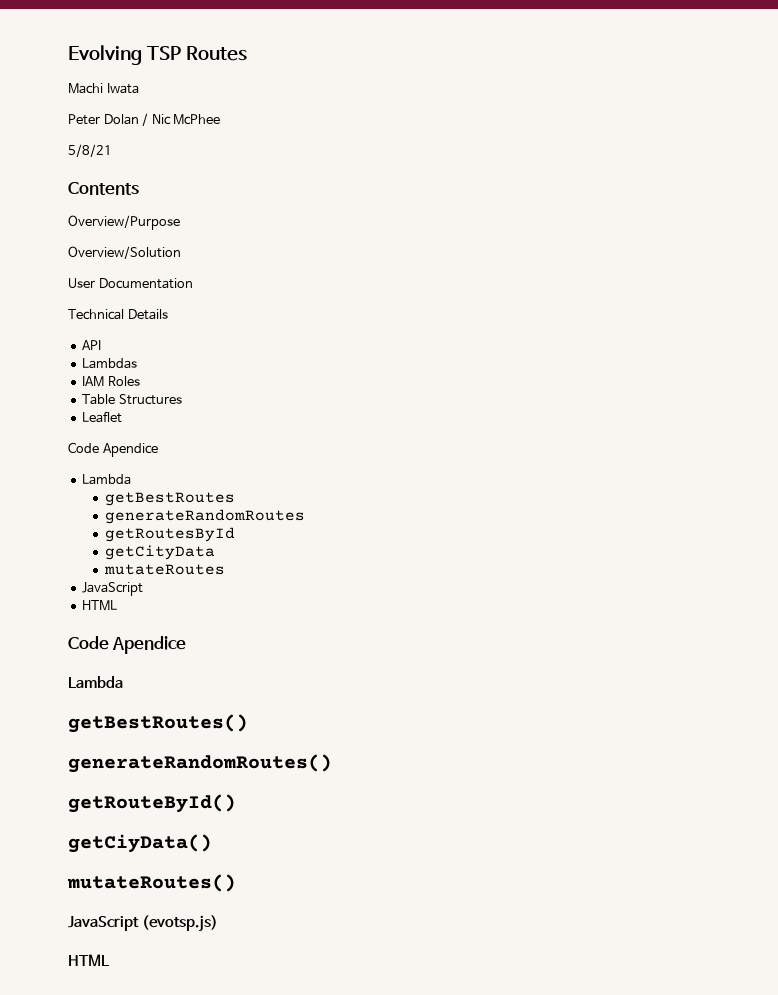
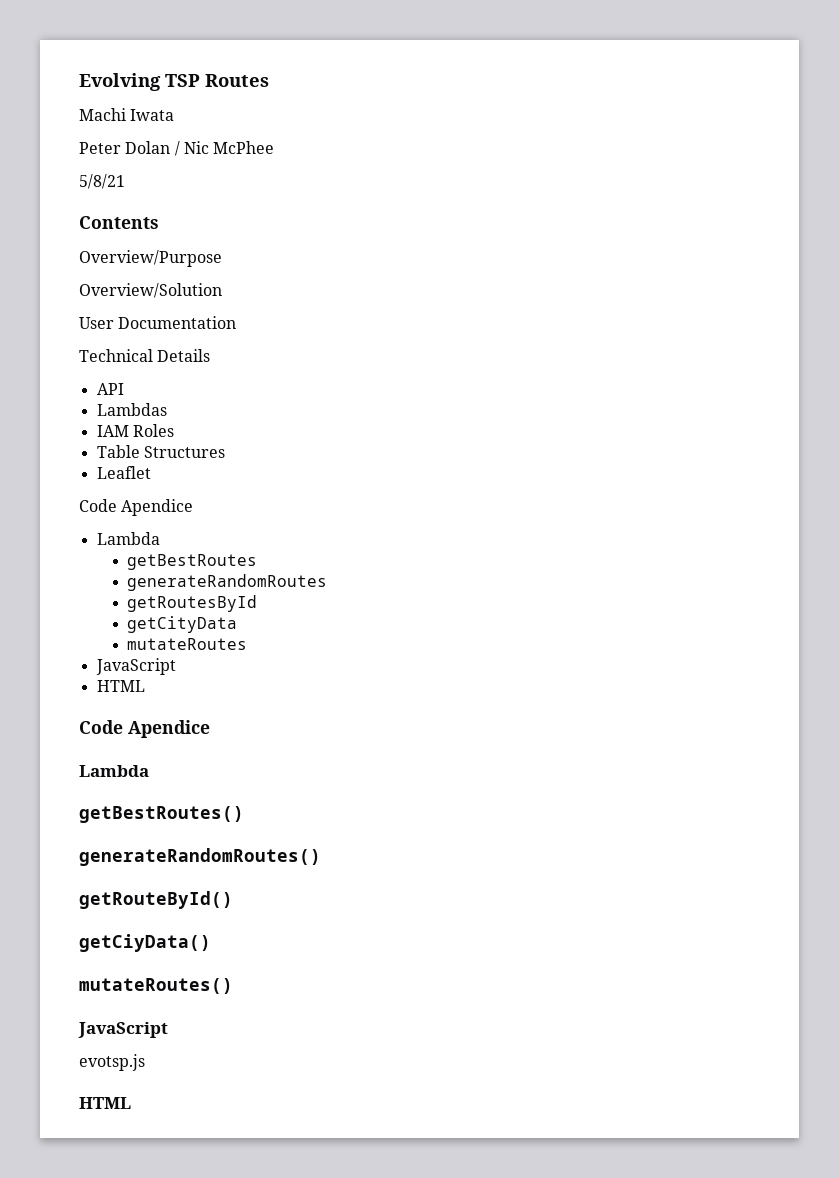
[141,915,218,932] (evotsp.js) -> [79,1054,145,1071] // evotsp.js

